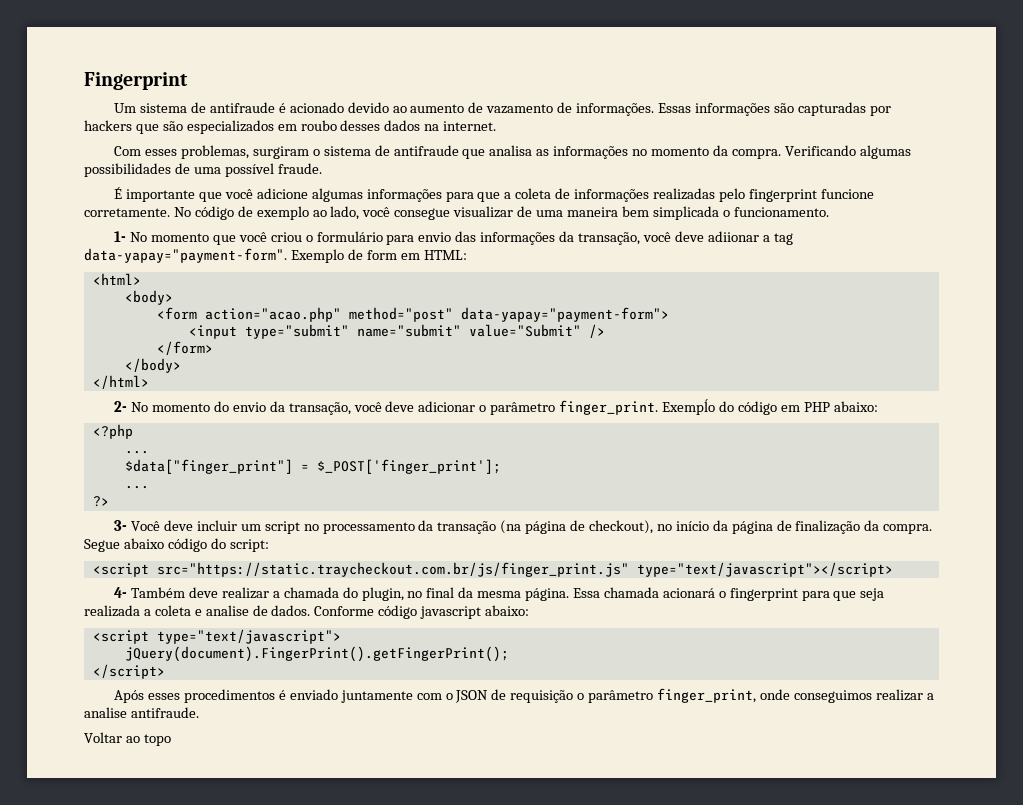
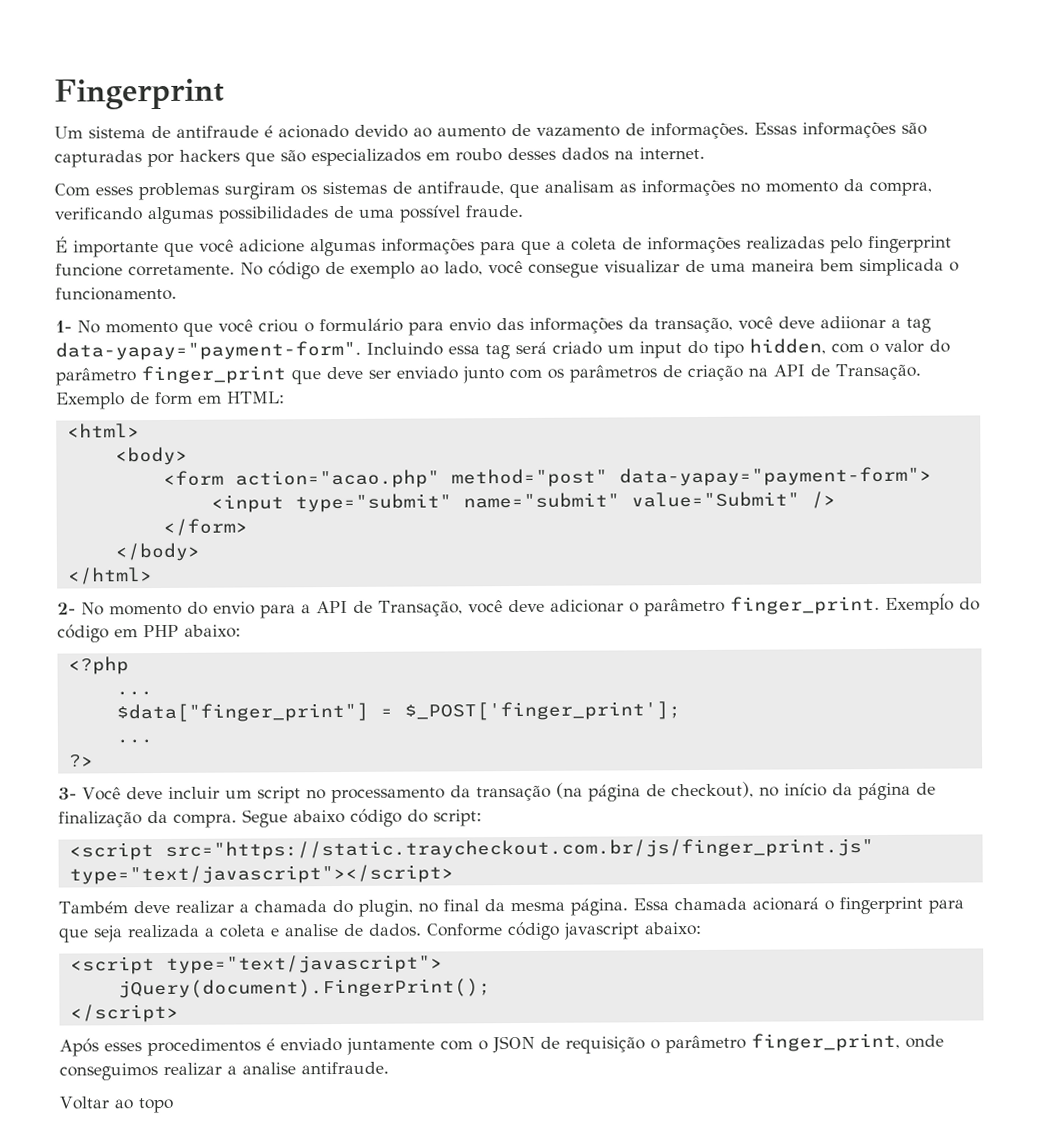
[180,145,533,159] problemas, surgiram o sistema de antifraude que analisa -> [138,180,614,201] problemas surgiram os sistemas de antifraude, que analisam
[731,145,856,159] compra. Verificando -> [869,181,932,197] [54,207,143,221] compra, verificando
(287, 255) none -> [366,338,950,360] [55,363,921,386] Incluindo essa tag será criado um input do tipo hidden, com o valor do parâmetro finger_print que deve ser enviado junto com os parâmetros de criação na API de Transação.
[269,401,351,415] da transação, -> [260,600,463,619] para a API de Transação,
[114,587,128,598] 4- -> (454, 874) none
[124,646,509,662] jQuery(document).FingerPrint().getFingerPrint(); -> [117,978,491,999] jQuery(document).FingerPrint();

